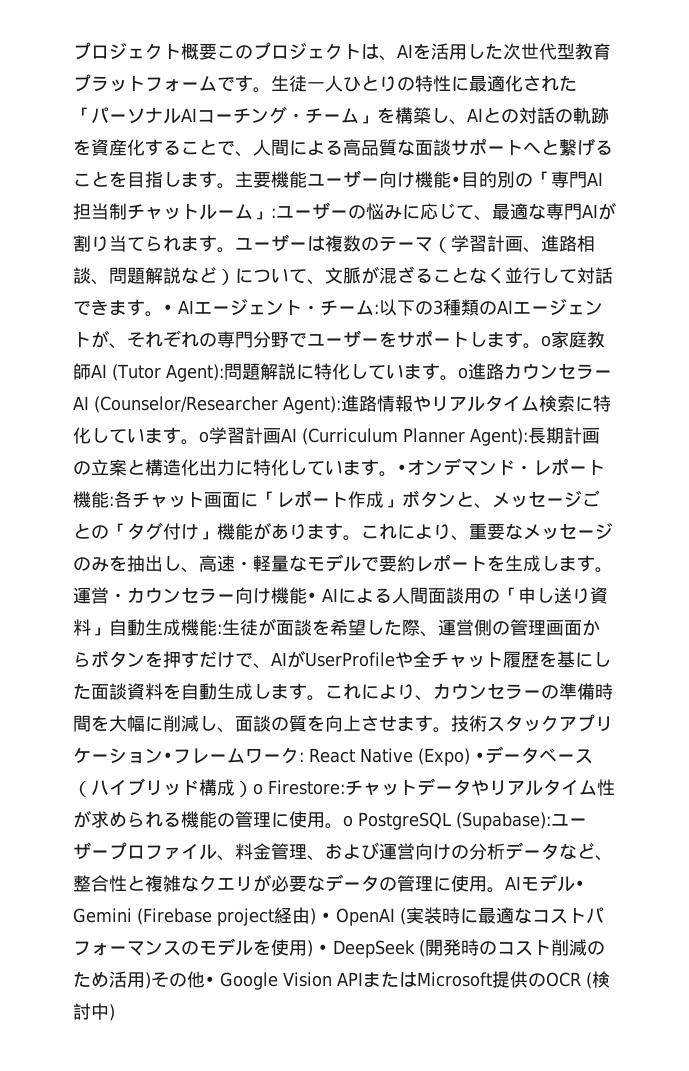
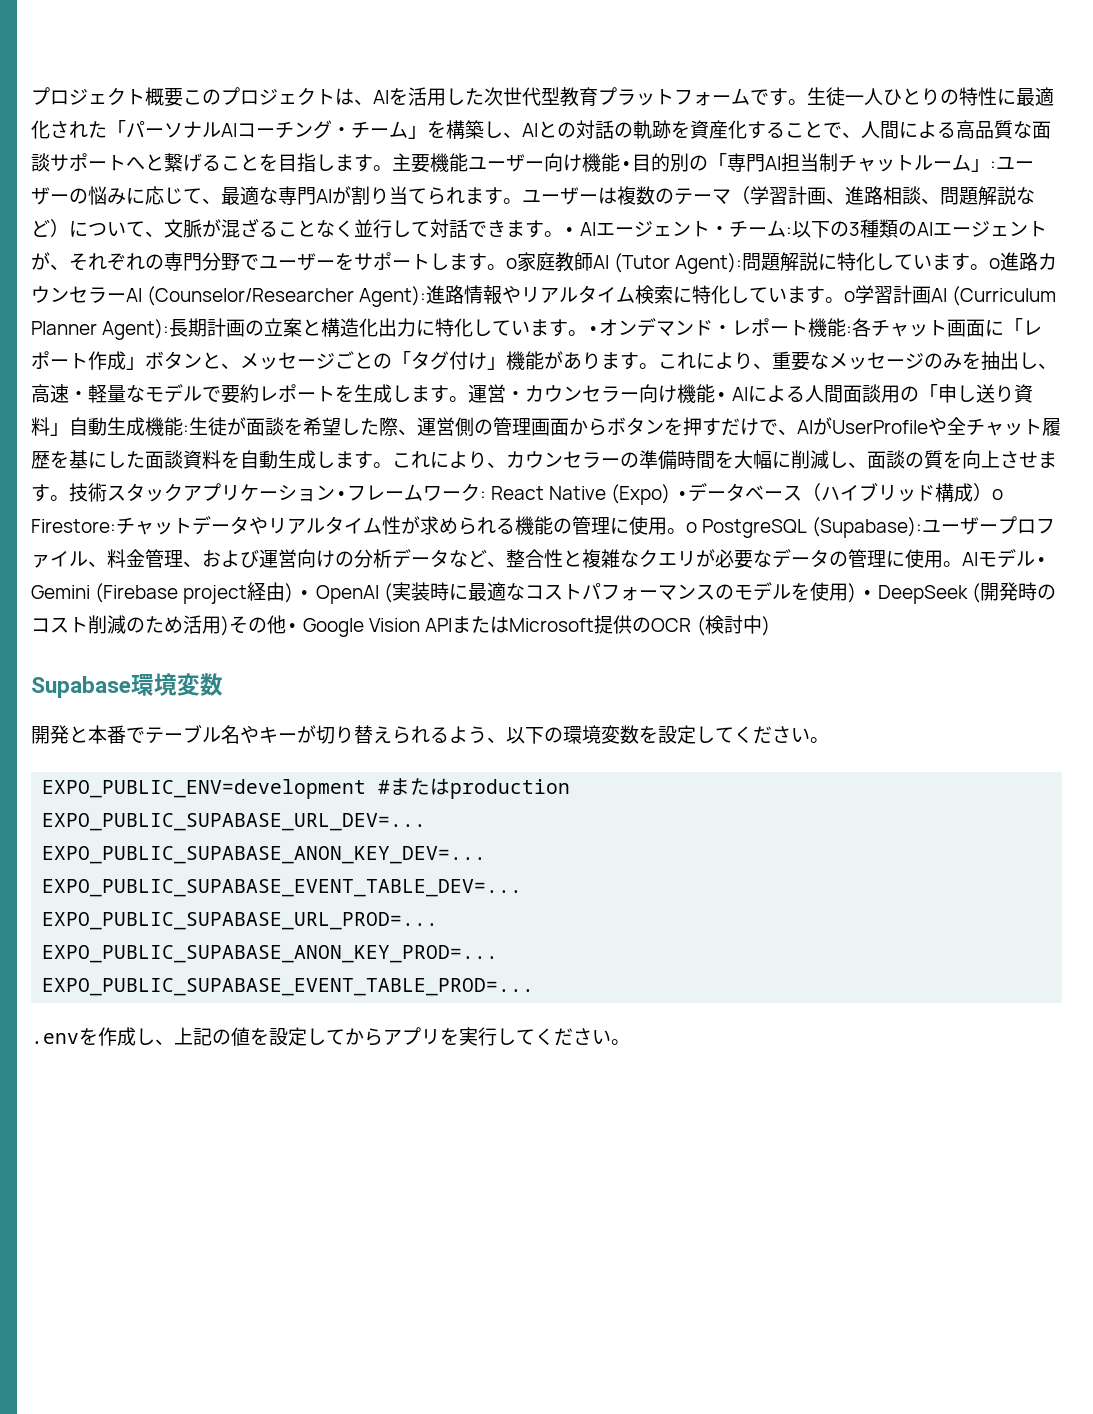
(115, 1012) none -> [31,673,223,698] [31,724,829,744] [42,778,571,799] [42,813,427,831] [42,846,487,864] [42,879,523,897] [42,912,439,930] [42,945,499,963] [42,978,535,996] [31,1027,630,1046] // Supabase環境変数 // 開発と本番でテーブル名やキーが切り替えられるよう、以下の環境変数を設定してください。 // EXPO_PUBLIC_ENV=development #またはproduction // EXPO_PUBLIC_SUPABASE_URL_DEV=... // EXPO_PUBLIC_SUPABASE_ANON_KEY_DEV=... // EXPO_PUBLIC_SUPABASE_EVENT_TABLE_DEV=... // EXPO_PUBLIC_SUPABASE_URL_PROD=... // EXPO_PUBLIC_SUPABASE_ANON_KEY_PROD=... // EXPO_PUBLIC_SUPABASE_EVENT_TABLE_PROD=... // .envを作成し、上記の値を設定してからアプリを実行してください。

